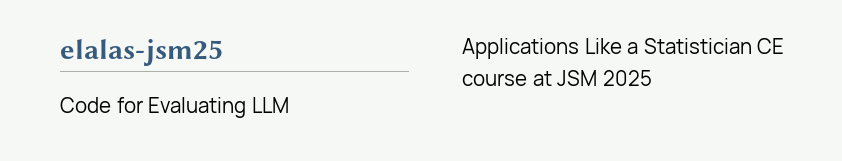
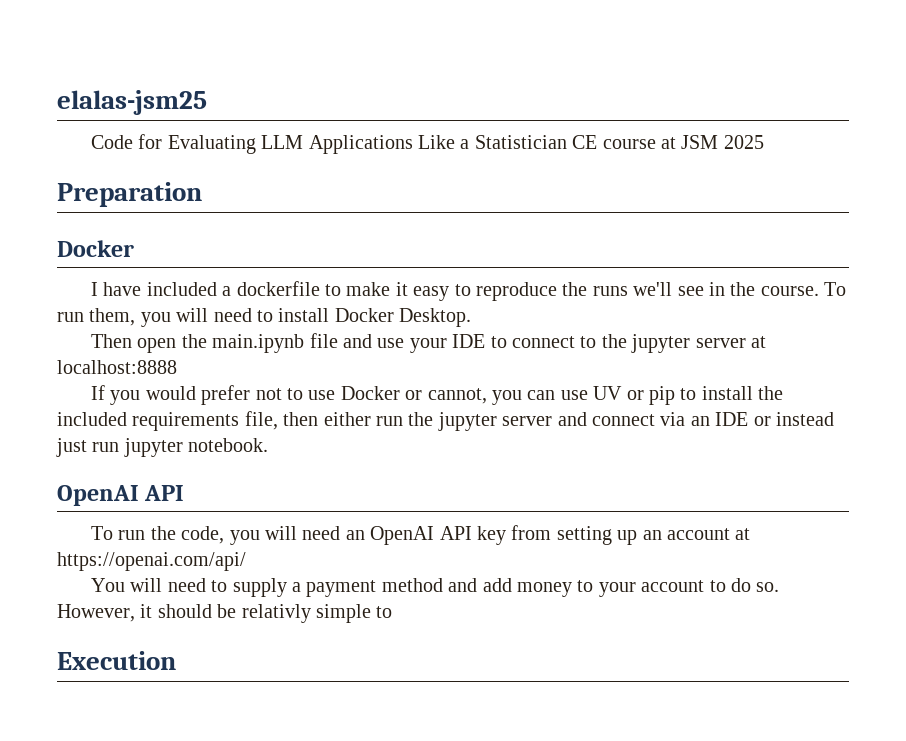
(652, 78) none -> [57,182,202,207] [57,240,134,257] [90,281,847,301] [57,308,472,327] [90,333,766,353] [57,360,177,374] [90,385,784,405] [57,411,834,431] [56,438,269,457] [57,485,185,506] [90,525,751,545] [57,552,246,571] [90,578,780,597] [57,604,393,623] [57,651,176,670] // Preparation // Docker // I have included a dockerfile to make it easy to reproduce the runs we'll see in the course. To run them, you will need to install Docker Desktop. // Then open the main.ipynb file and use your IDE to connect to the jupyter server at localhost:8888 // If you would prefer not to use Docker or cannot, you can use UV or pip to install the included requirements file, then either run the jupyter server and connect via an IDE or instead just run jupyter notebook. // OpenAI API // To run the code, you will need an OpenAI API key from setting up an account at https://openai.com/api/ // You will need to supply a payment method and add money to your account to do so. However, it should be relativly simple to // Execution

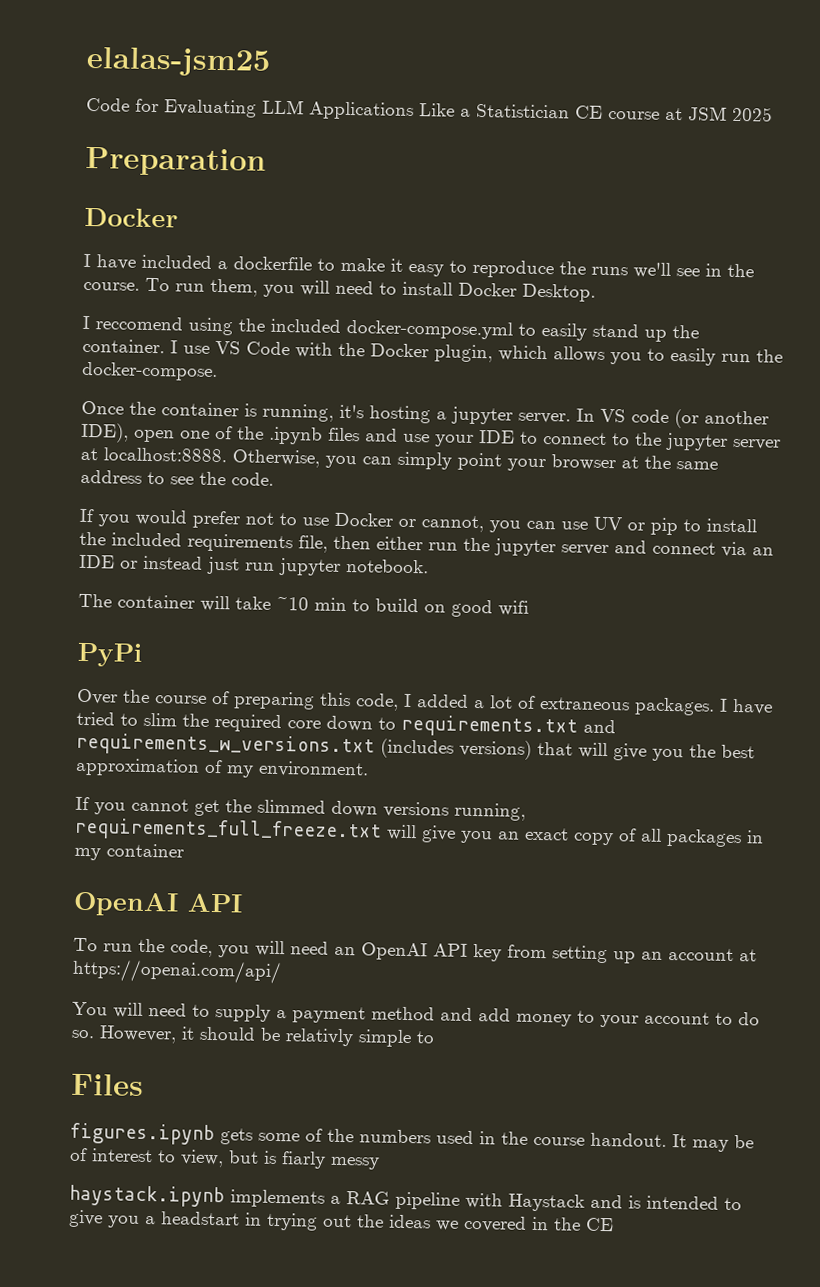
[90,333,338,353] Then open the main.ipynb file -> [82,315,699,342] [82,338,783,366] [82,361,218,382] [81,400,769,429] [81,422,360,445] I reccomend using the included docker-compose.yml to easily stand up the container. I use VS Code with the Docker plugin, which allows you to easily run the docker-compose. // Once the container is running, it's hosting a jupyter server. In VS code (or another IDE), open one of the .ipynb files
[57,360,177,374] localhost:8888 -> [103,447,718,472] [80,469,274,486] localhost:8888. Otherwise, you can simply point your browser at the same address to see the code.
(269, 445) none -> [78,593,529,618] [77,642,142,667] [77,688,773,716] [76,711,616,738] [76,732,755,762] [75,757,369,778] [75,796,526,821] [74,817,764,848] [74,843,184,861] // The container will take ~10 min to build on good wifi // PyPi // Over the course of preparing this code, I added a lot of extraneous packages. I have tried to slim the required core down to requirements.txt and requirements_w_versions.txt (includes versions) that will give you the best approximation of my environment. // If you cannot get the slimmed down versions running, requirements_full_freeze.txt will give you an exact copy of all packages in my container
[57,651,176,670] Execution -> [71,1073,144,1096] [70,1122,754,1152] [70,1147,380,1170] [69,1184,742,1212] [69,1209,614,1232] Files // figures.ipynb gets some of the numbers used in the course handout. It may be of interest to view, but is fiarly messy // haystack.ipynb implements a RAG pipeline with Haystack and is intended to give you a headstart in trying out the ideas we covered in the CE

